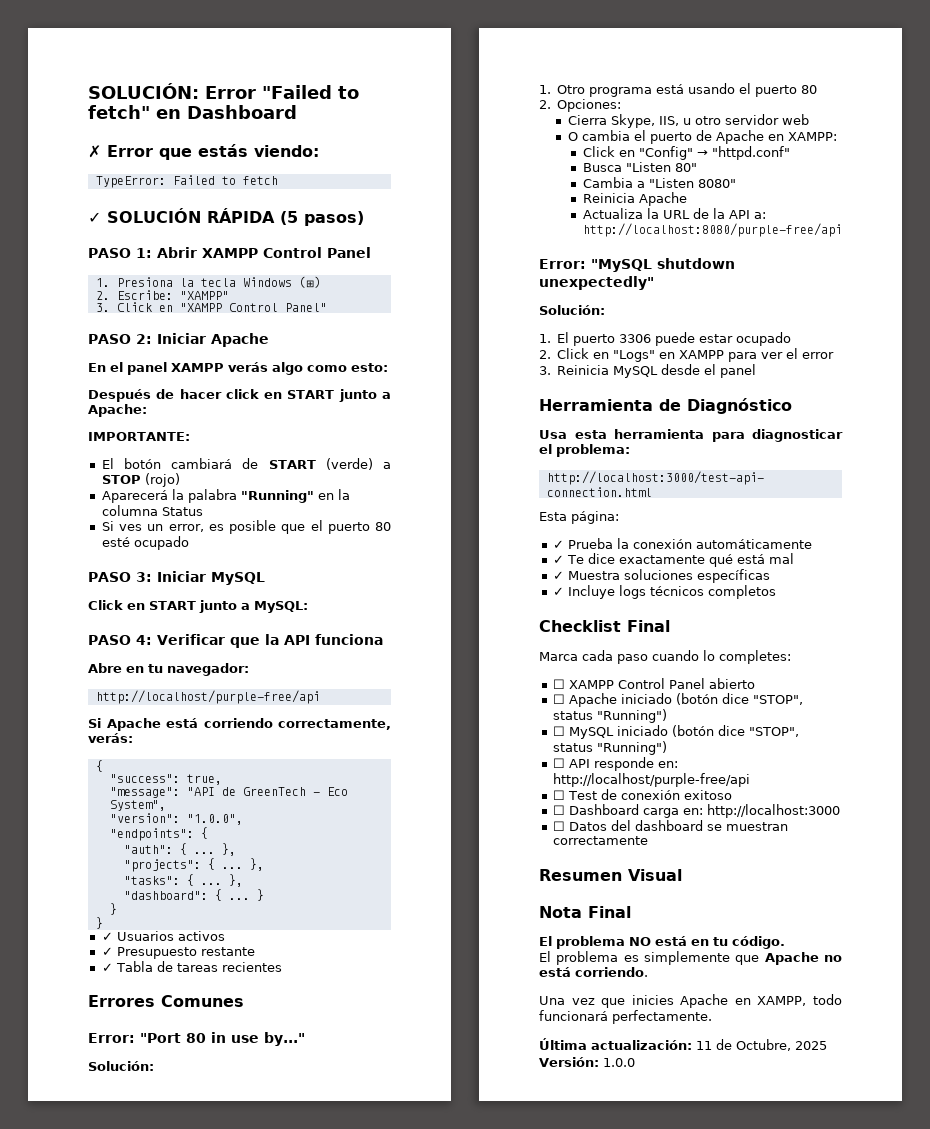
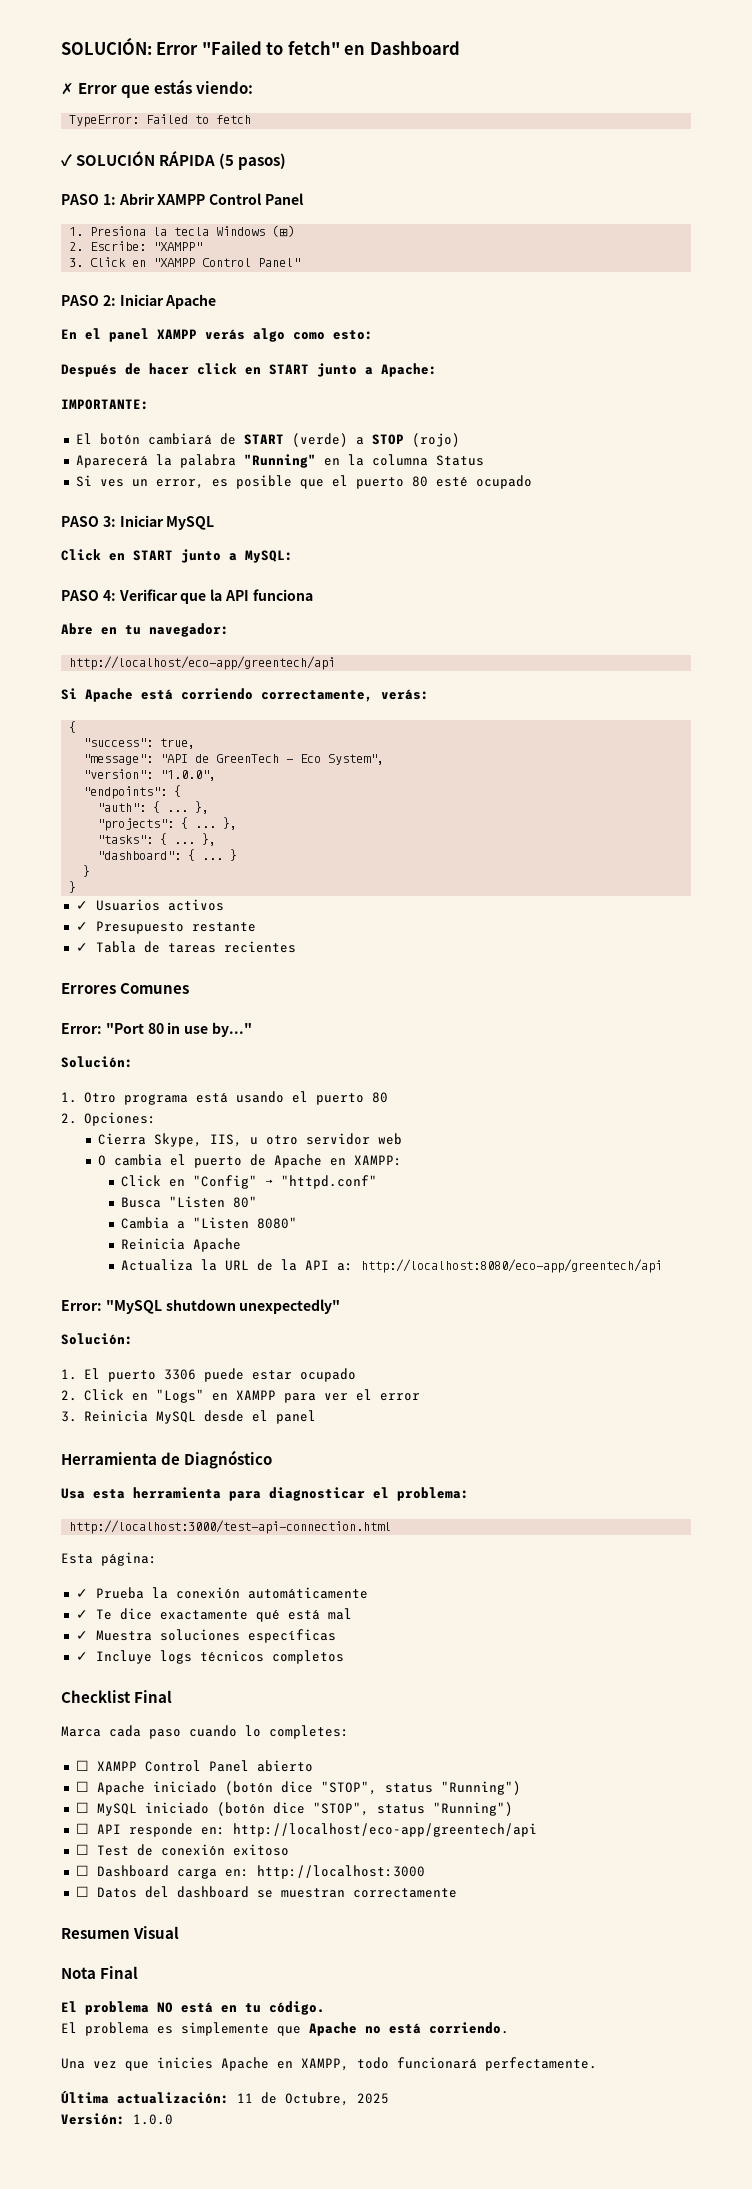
[95,690,320,704] http://localhost/purple-free/api -> [69,656,336,670] http://localhost/eco-app/greentech/api
[582,223,842,237] http://localhost:8080/purple-free/api -> [361,1259,663,1273] http://localhost:8080/eco-app/greentech/api
[552,773,750,787] http://localhost/purple-free/api -> [232,1823,537,1837] http://localhost/eco-app/greentech/api

